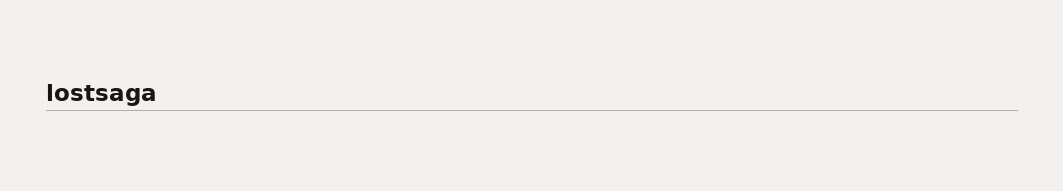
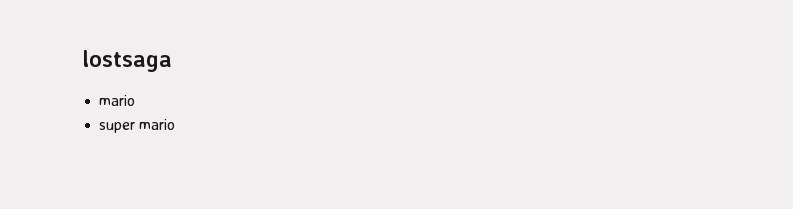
(157, 95) none -> [99,95,136,106] [99,119,176,133] // mario // super mario

